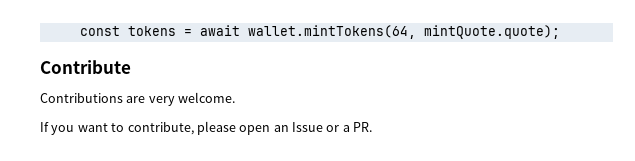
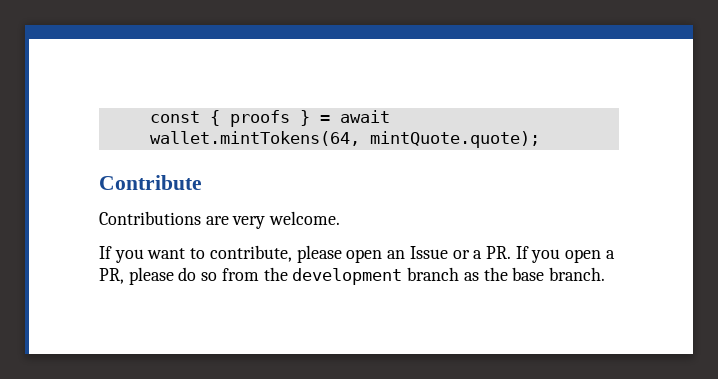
[127,26,176,36] tokens -> [209,110,310,127] { proofs }
(373, 127) none -> [515,246,615,263] [99,267,605,285] If you open a PR, please do so from the development branch as the base branch.

